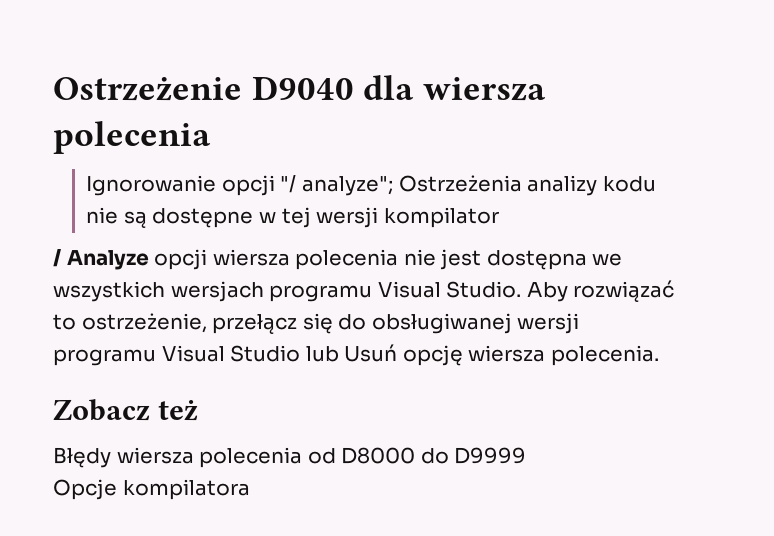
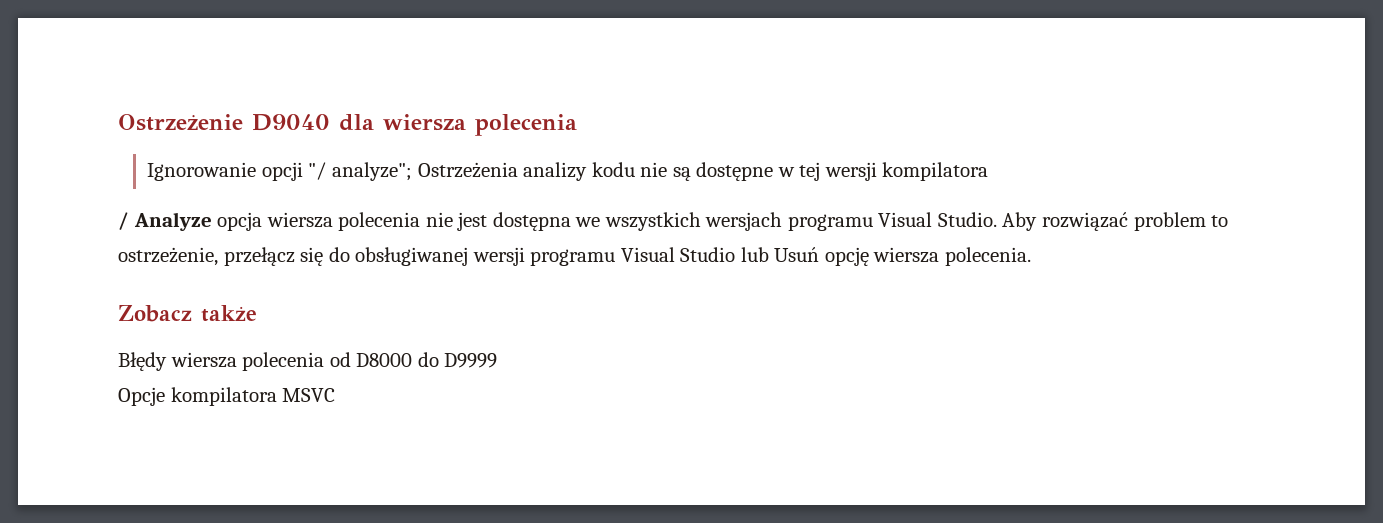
[383,207,499,228] kompilator -> [882,162,989,181] kompilatora
[154,249,208,270] opcji -> [217,212,263,231] opcja
(675, 291) none -> [1133,212,1206,231] problem
[158,400,199,421] też -> [201,305,257,322] także
(250, 489) none -> [282,388,336,402] MSVC

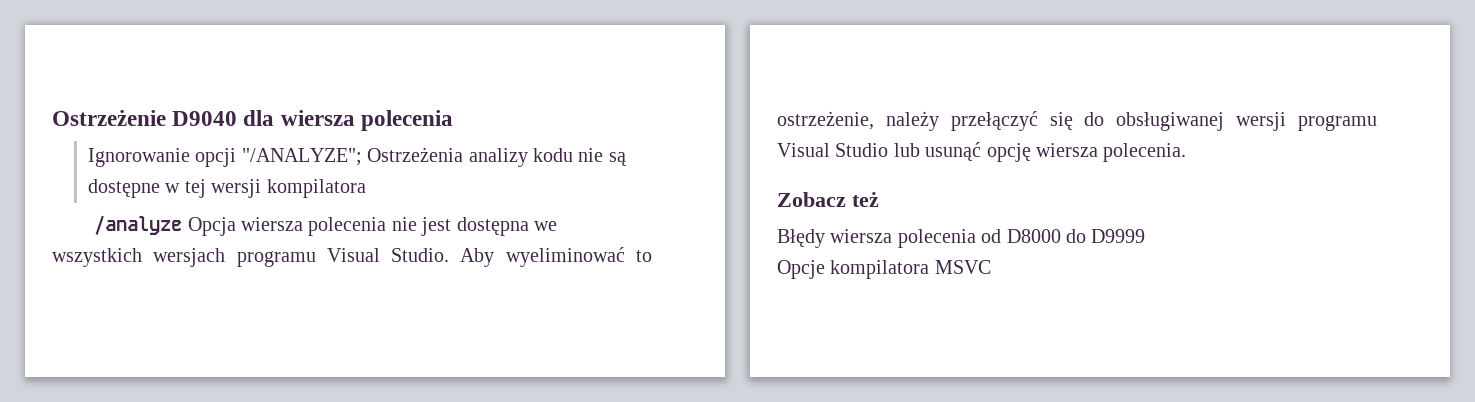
[308,162,412,181] "/ analyze"; -> [241,148,362,166] "/ANALYZE";
[118,212,263,231] / Analyze opcja -> [94,215,236,236] /analyze Opcja
[1042,212,1229,231] [118,247,295,266] rozwiązać problem to ostrzeżenie, przełącz -> [505,247,652,267] [777,111,1038,131] wyeliminować to ostrzeżenie, należy przełączyć
[774,247,820,262] Usuń -> [925,142,982,161] usunąć
[201,305,257,322] także -> [852,192,879,207] też

